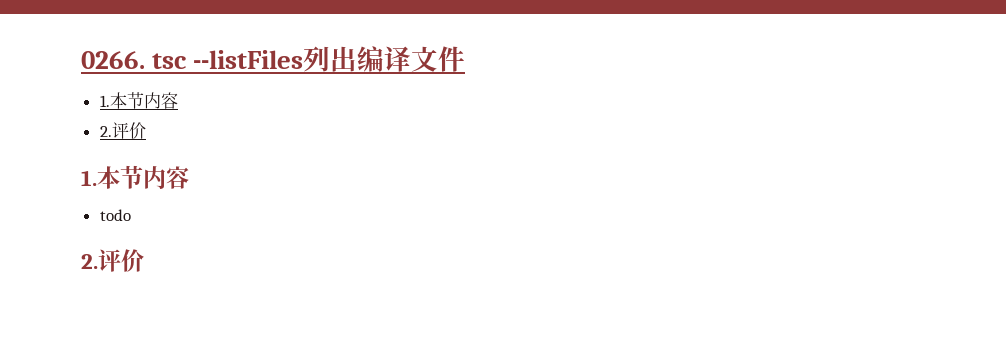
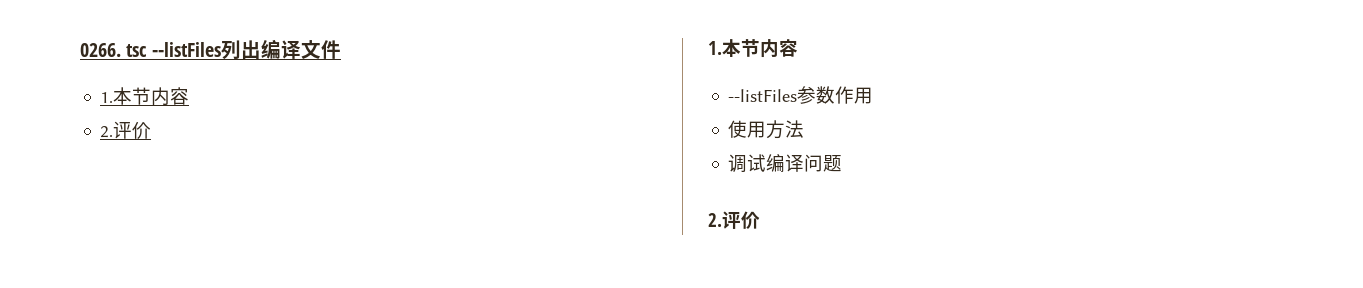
[99,209,131,221] todo -> [728,86,874,104] [728,120,805,139] [728,154,843,173] --listFiles参数作用 // 使用方法 // 调试编译问题

